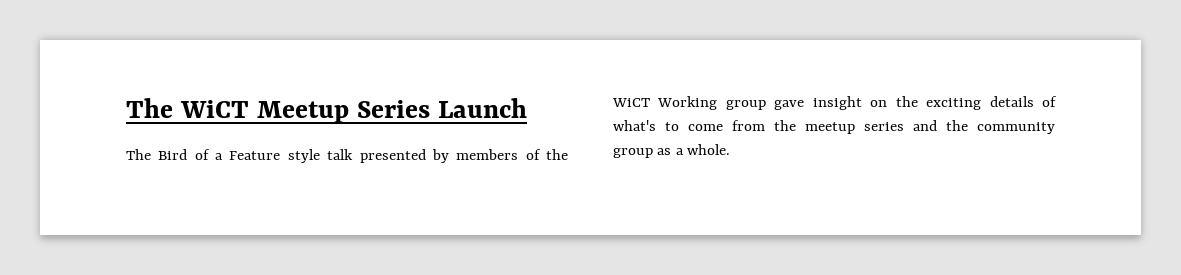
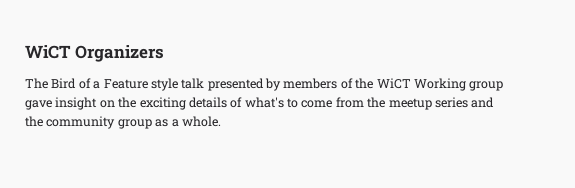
[126,98,528,123] The WiCT Meetup Series Launch -> [25,45,164,62] WiCT Organizers

